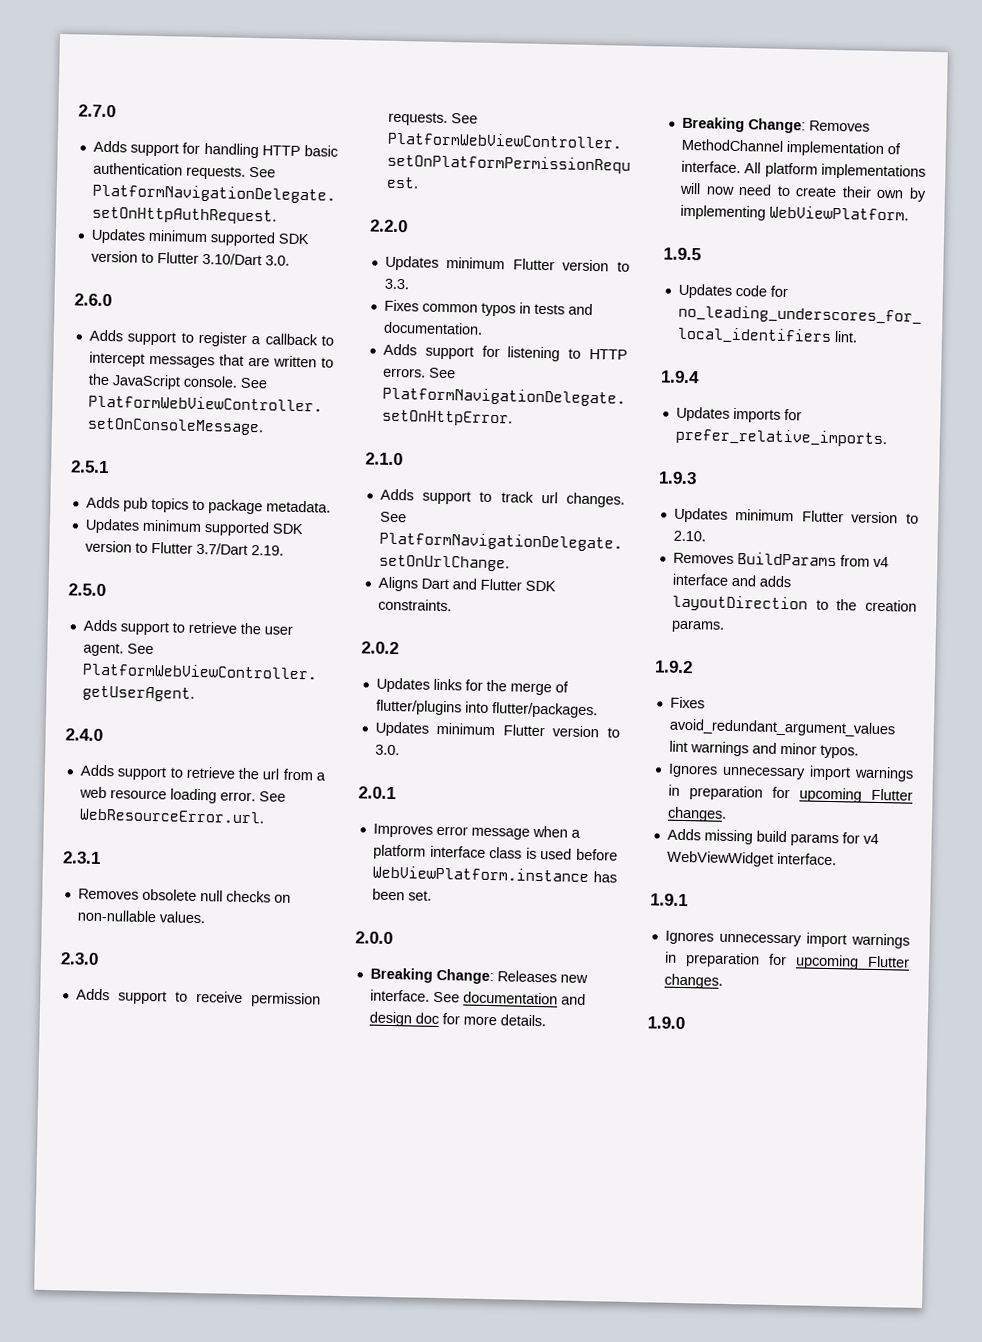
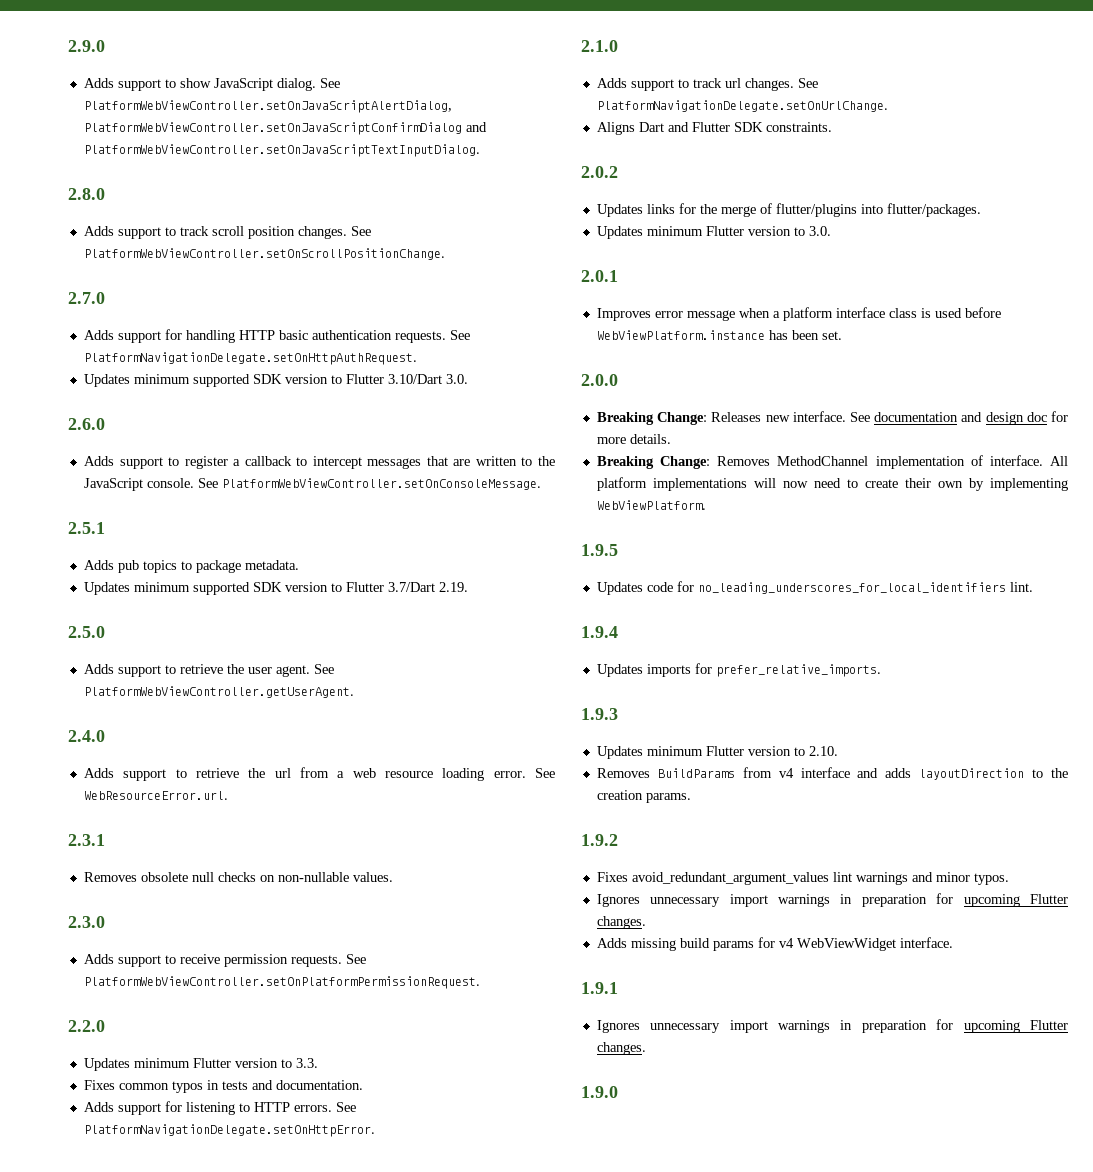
(78, 111) none -> [68,40,105,52] [83,78,340,91] [83,100,452,113] [83,122,487,135] [83,144,480,157] [68,188,105,200] [83,226,371,239] [83,248,445,260] 2.9.0 // Adds support to show JavaScript dialog. See PlatformWebViewController.setOnJavaScriptAlertDialog, PlatformWebViewController.setOnJavaScriptConfirmDialog and PlatformWebViewController.setOnJavaScriptTextInputDialog. // 2.8.0 // Adds support to track scroll position changes. See PlatformWebViewController.setOnScrollPositionChange. //

